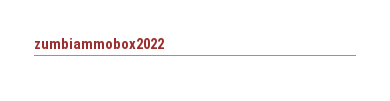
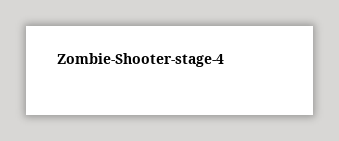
[34,38,164,49] zumbiammobox2022 -> [57,53,224,67] Zombie-Shooter-stage-4

